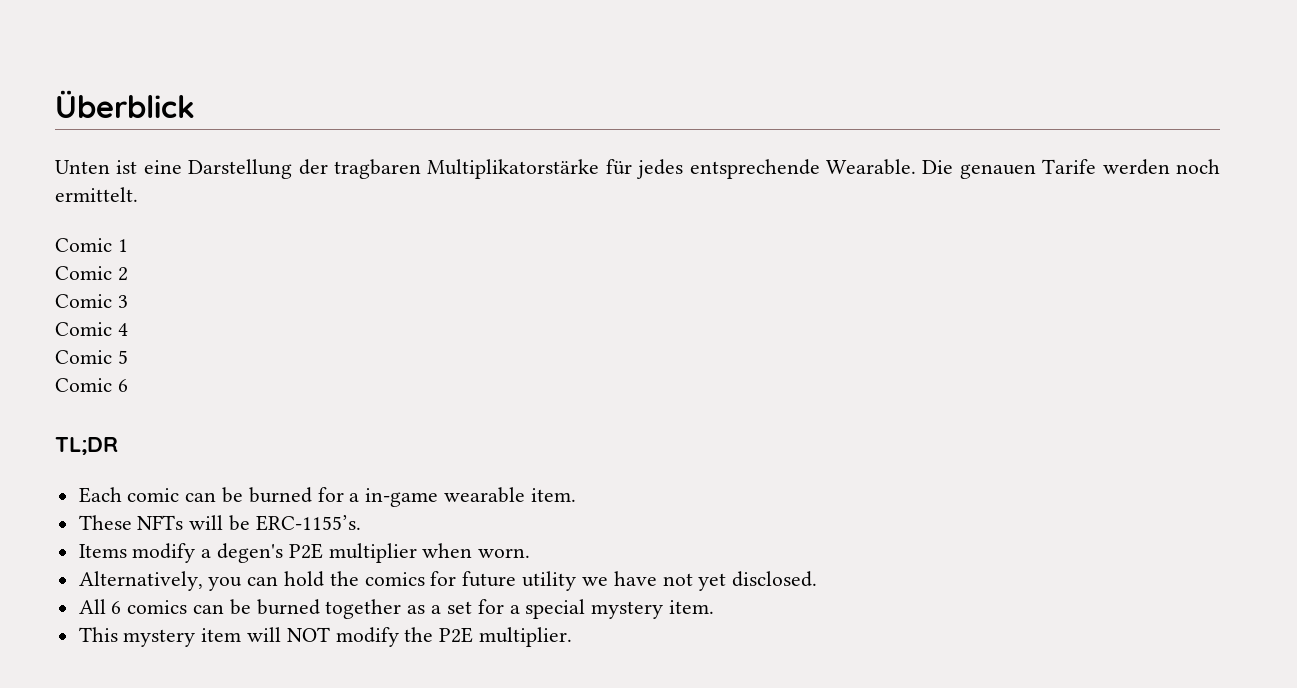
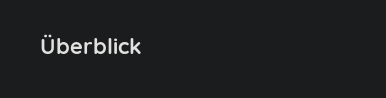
[55,159,1220,179] [55,187,138,202] [55,238,128,252] [55,266,128,281] [55,294,128,308] [55,322,128,336] [55,350,128,364] [55,378,128,392] [55,437,118,455] [78,487,576,507] [78,515,361,531] [78,543,531,563] [78,571,818,591] [78,599,714,619] [78,627,573,647] // Unten ist eine Darstellung der tragbaren Multiplikatorstärke für jedes entsprechende Wearable. Die genauen Tarife werden noch ermittelt. // Comic 1 // Comic 2 // Comic 3 // Comic 4 // Comic 5 // Comic 6 // TL;DR // Each comic can be burned for a in-game wearable item. // These NFTs will be ERC-1155’s. // Items modify a degen's P2E multiplier when worn. // Alternatively, you can hold the comics for future utility we have not yet disclosed. // All 6 comics can be burned together as a set for a special mystery item. // This mystery item will NOT modify the P2E multiplier. -> (142, 44) none

